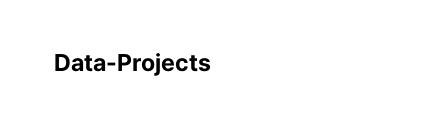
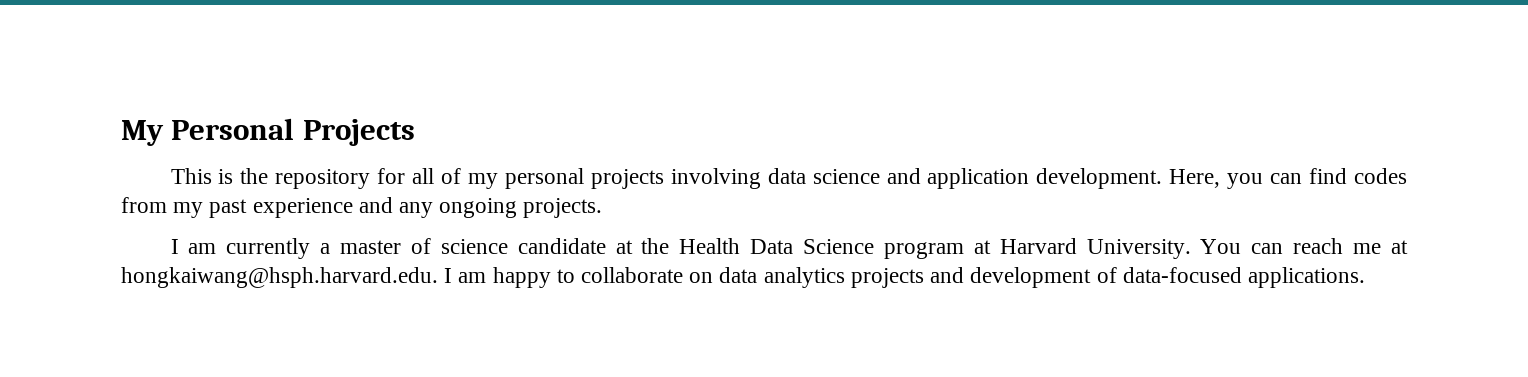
[54,53,211,76] Data-Projects -> [121,118,415,146] [170,168,1407,189] [121,197,603,218] [170,238,1409,259] [121,267,1365,288] My Personal Projects // This is the repository for all of my personal projects involving data science and application development. Here, you can find codes from my past experience and any ongoing projects. // I am currently a master of science candidate at the Health Data Science program at Harvard University. You can reach me at hongkaiwang@hsph.harvard.edu. I am happy to collaborate on data analytics projects and development of data-focused applications.

